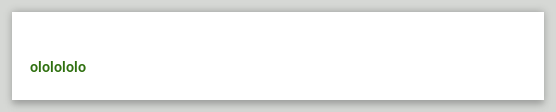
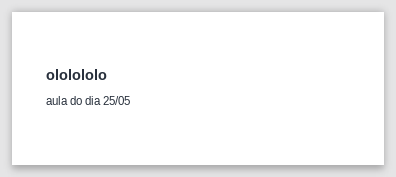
(86, 66) none -> [46,96,131,105] // aula do dia 25/05

